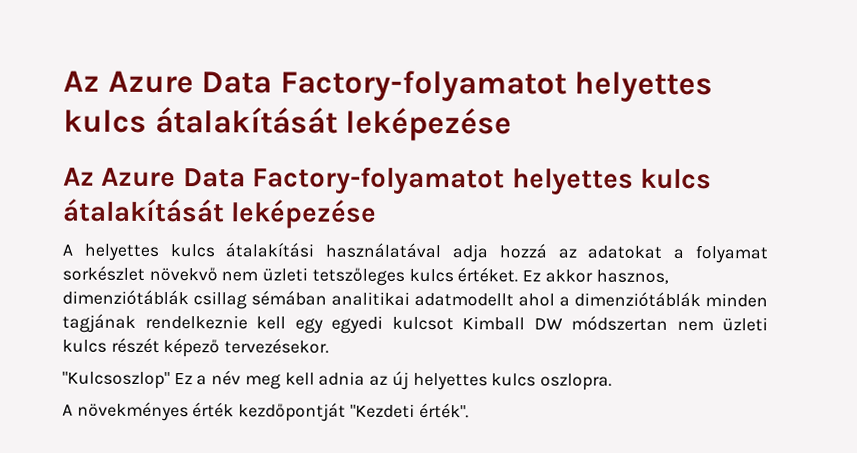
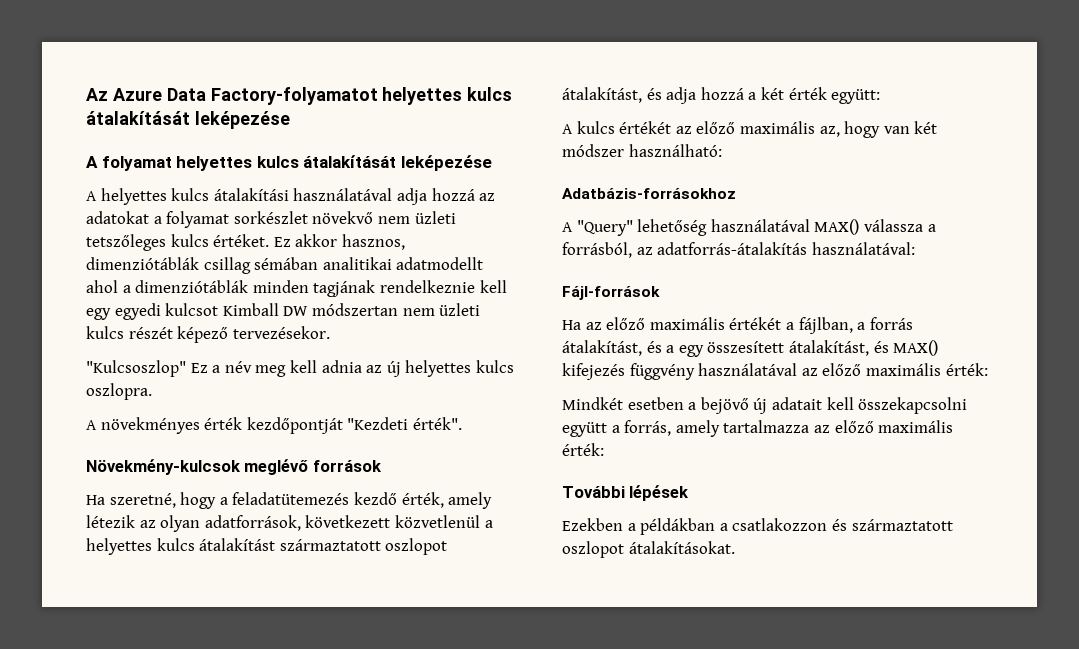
[63,70,714,103] [63,106,513,142] [63,166,506,195] Az Azure Data Factory-folyamatot helyettes kulcs átalakítását leképezése // Az Azure Data Factory-folyamatot -> [86,87,513,105] [86,111,290,129] [86,156,172,171] Az Azure Data Factory-folyamatot helyettes kulcs átalakítását leképezése // A folyamat
(469, 410) none -> [86,459,382,475] [86,492,493,509] [86,515,493,532] [86,538,448,555] [562,87,881,104] [562,121,938,138] [562,144,722,157] [562,188,736,199] [562,219,936,236] [562,242,915,258] [562,286,660,300] [562,317,913,334] [562,340,939,357] [562,363,988,380] [562,397,968,414] [562,420,954,437] [562,443,604,456] [562,485,690,501] [562,518,953,535] [562,541,735,558] // Növekmény-kulcsok meglévő források // Ha szeretné, hogy a feladatütemezés kezdő érték, amely létezik az olyan adatforrások, következett közvetlenül a helyettes kulcs átalakítást származtatott oszlopot átalakítást, és adja hozzá a két érték együtt: // A kulcs értékét az előző maximális az, hogy van két módszer használható: // Adatbázis-forrásokhoz // A "Query" lehetőség használatával MAX() válassza a forrásból, az adatforrás-átalakítás használatával: // Fájl-források // Ha az előző maximális értékét a fájlban, a forrás átalakítást, és a egy összesített átalakítást, és MAX() kifejezés függvény használatával az előző maximális érték: // Mindkét esetben a bejövő új adatait kell összekapcsolni együtt a forrás, amely tartalmazza az előző maximális érték: // További lépések // Ezekben a példákban a csatlakozzon és származtatott oszlopot átalakításokat.

